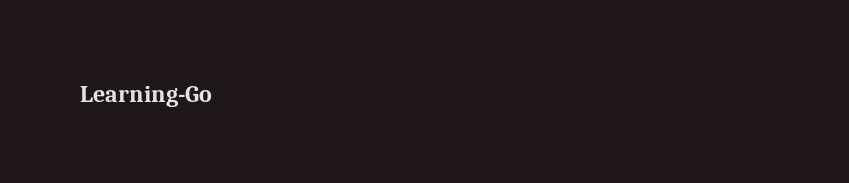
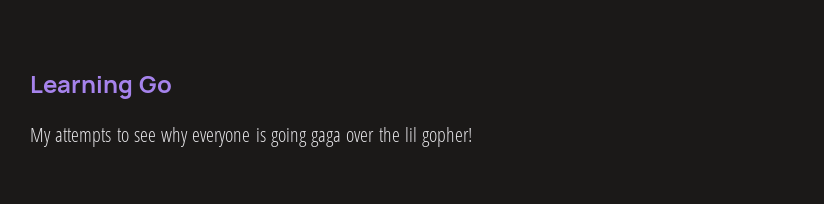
[80,86,212,107] Learning-Go -> [30,76,173,99] [30,127,473,147] Learning Go // My attempts to see why everyone is going gaga over the lil gopher!

